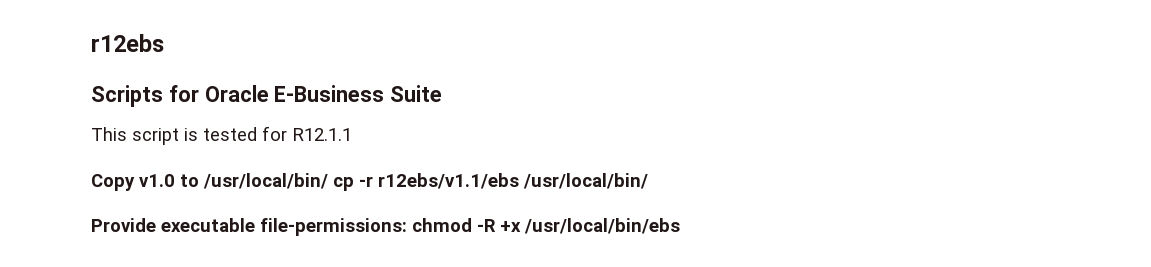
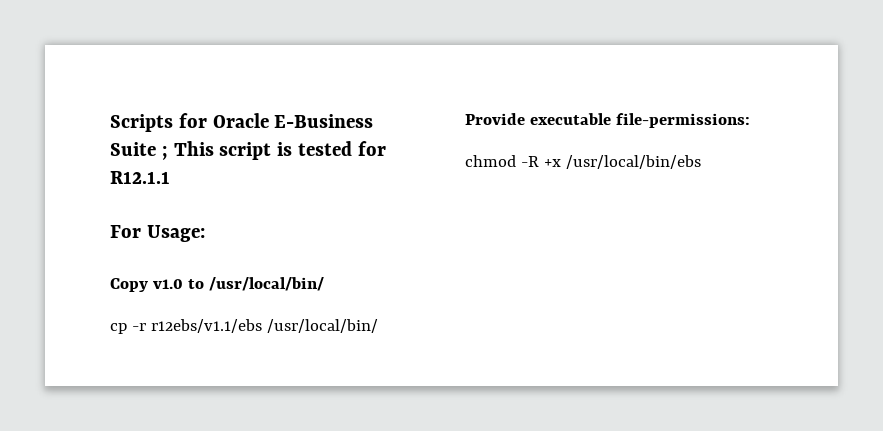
[91,34,164,52] r12ebs // -> (110, 123) none
(443, 93) // -> [161,146,168,160] ;
(352, 134) none -> [110,225,205,242] // For Usage:
(328, 181) none -> (324, 284) //
(407, 227) none -> (750, 120) //

